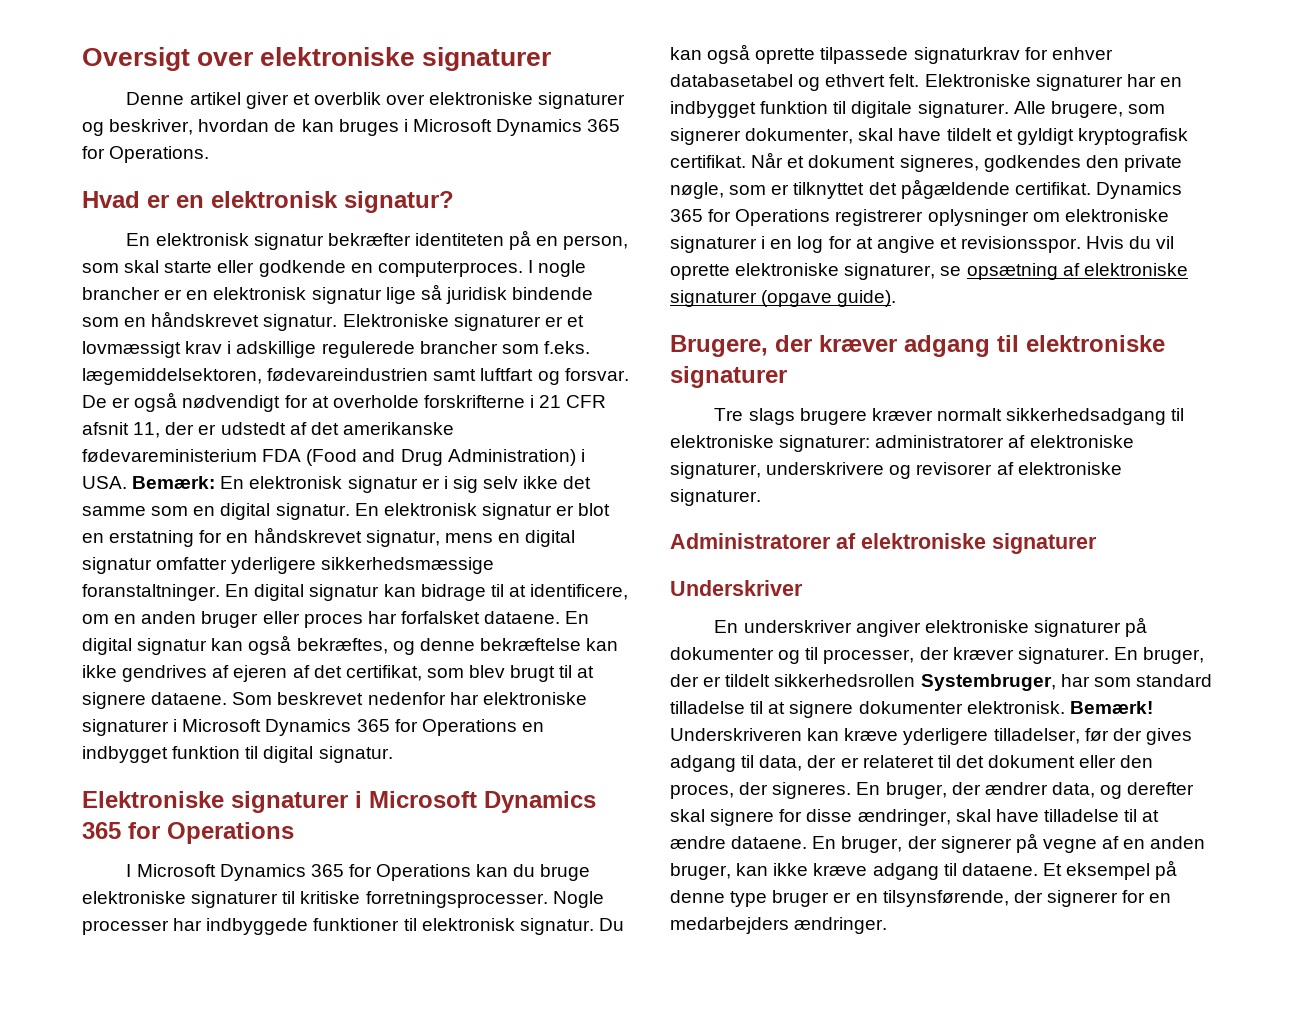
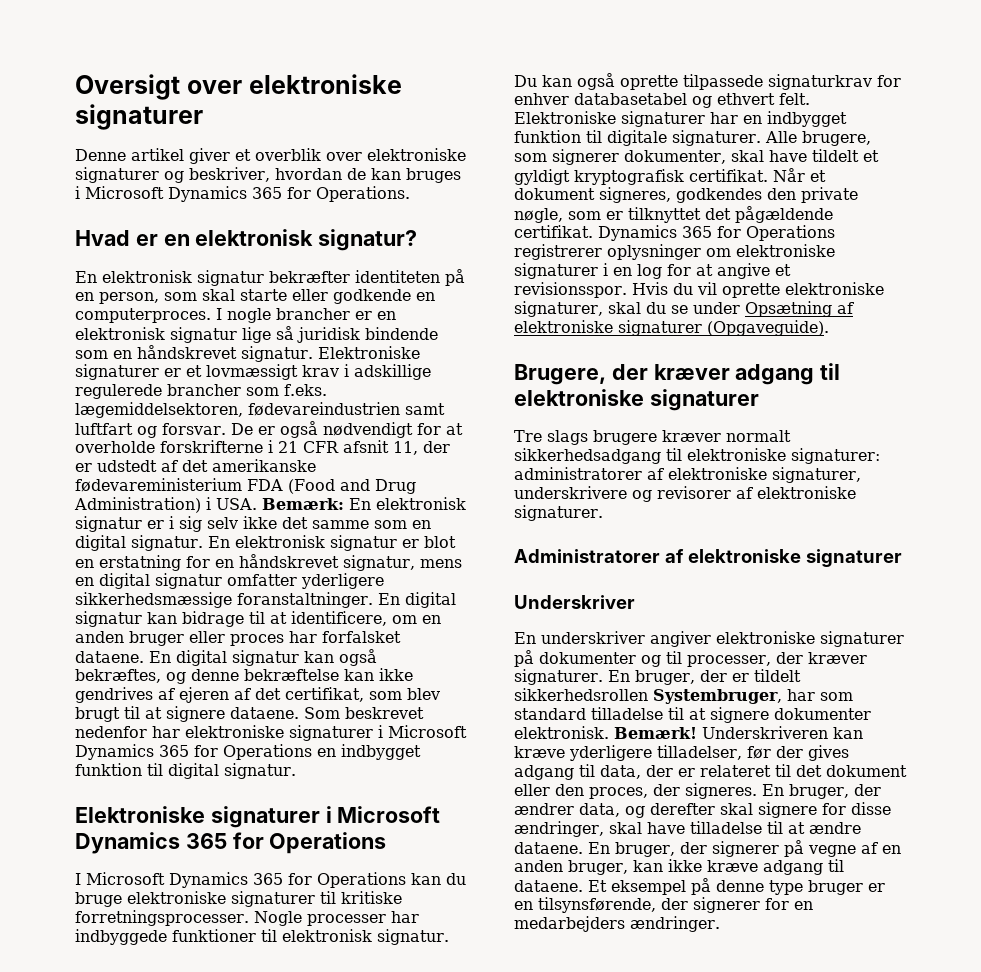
[940,263,1188,280] [670,290,897,307] se opsætning af elektroniske signaturer (opgave guide). -> [607,301,854,317] [514,320,829,336] skal du se under Opsætning af elektroniske signaturer (Opgaveguide).

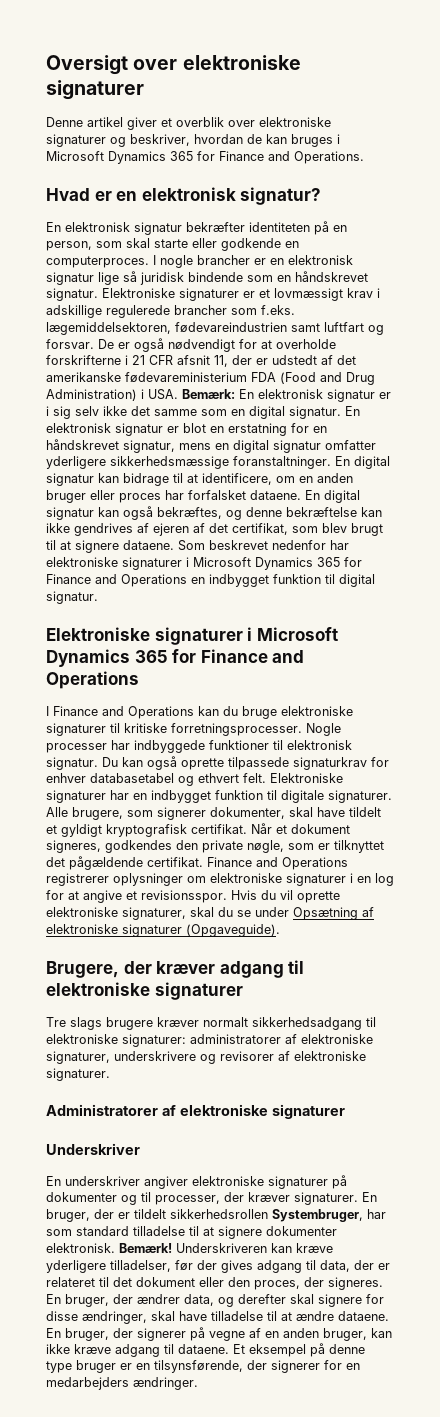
(311, 193) none -> [219,151,290,161] Finance and
(218, 751) none -> [46,574,117,584] Finance and
(264, 840) none -> [200,649,305,663] Finance and
[86,872,312,888] Microsoft Dynamics 365 for -> [53,706,124,716] Finance and
[598,225,741,241] Dynamics 365 for -> [207,857,278,867] Finance and

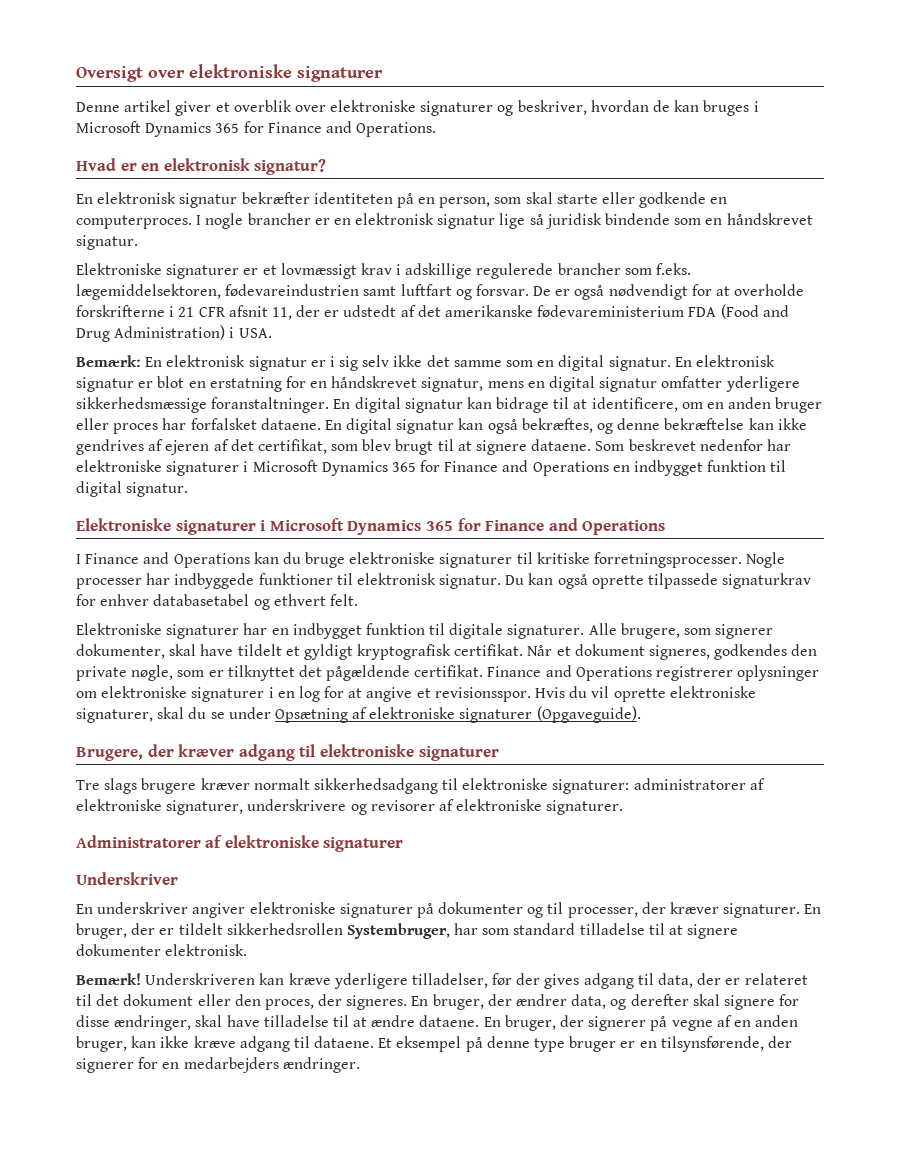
(98, 294) none -> (138, 242) //
(178, 394) none -> (272, 333) //
(266, 778) none -> (358, 600) //
(115, 1248) none -> (248, 950) //

